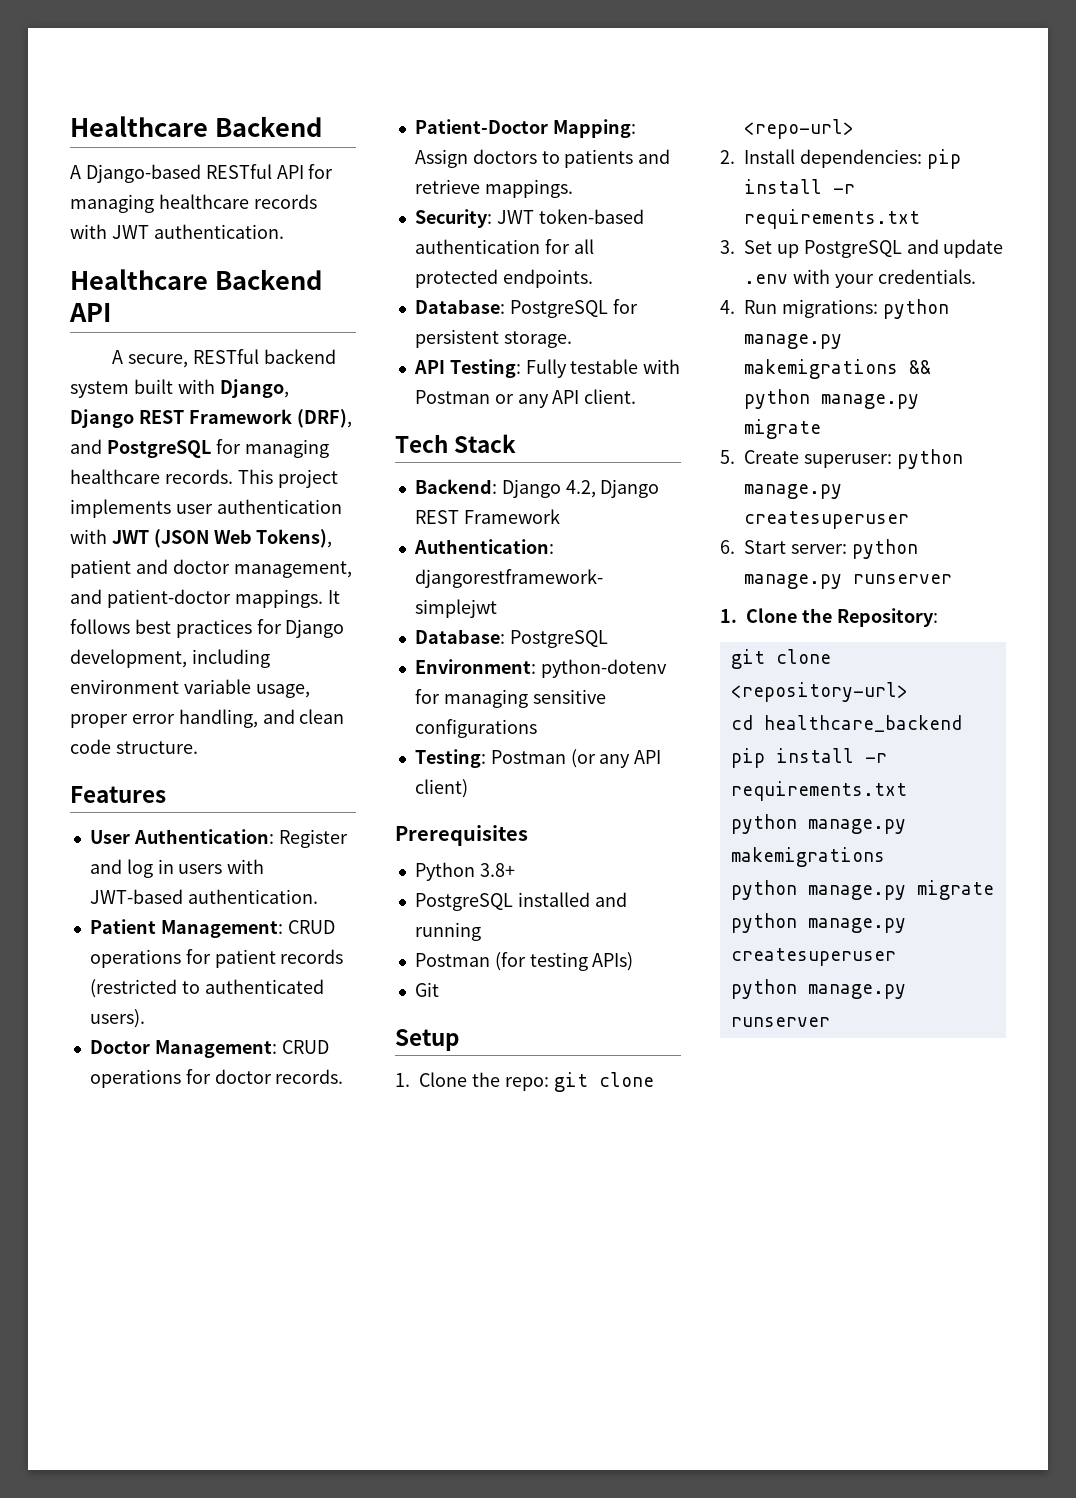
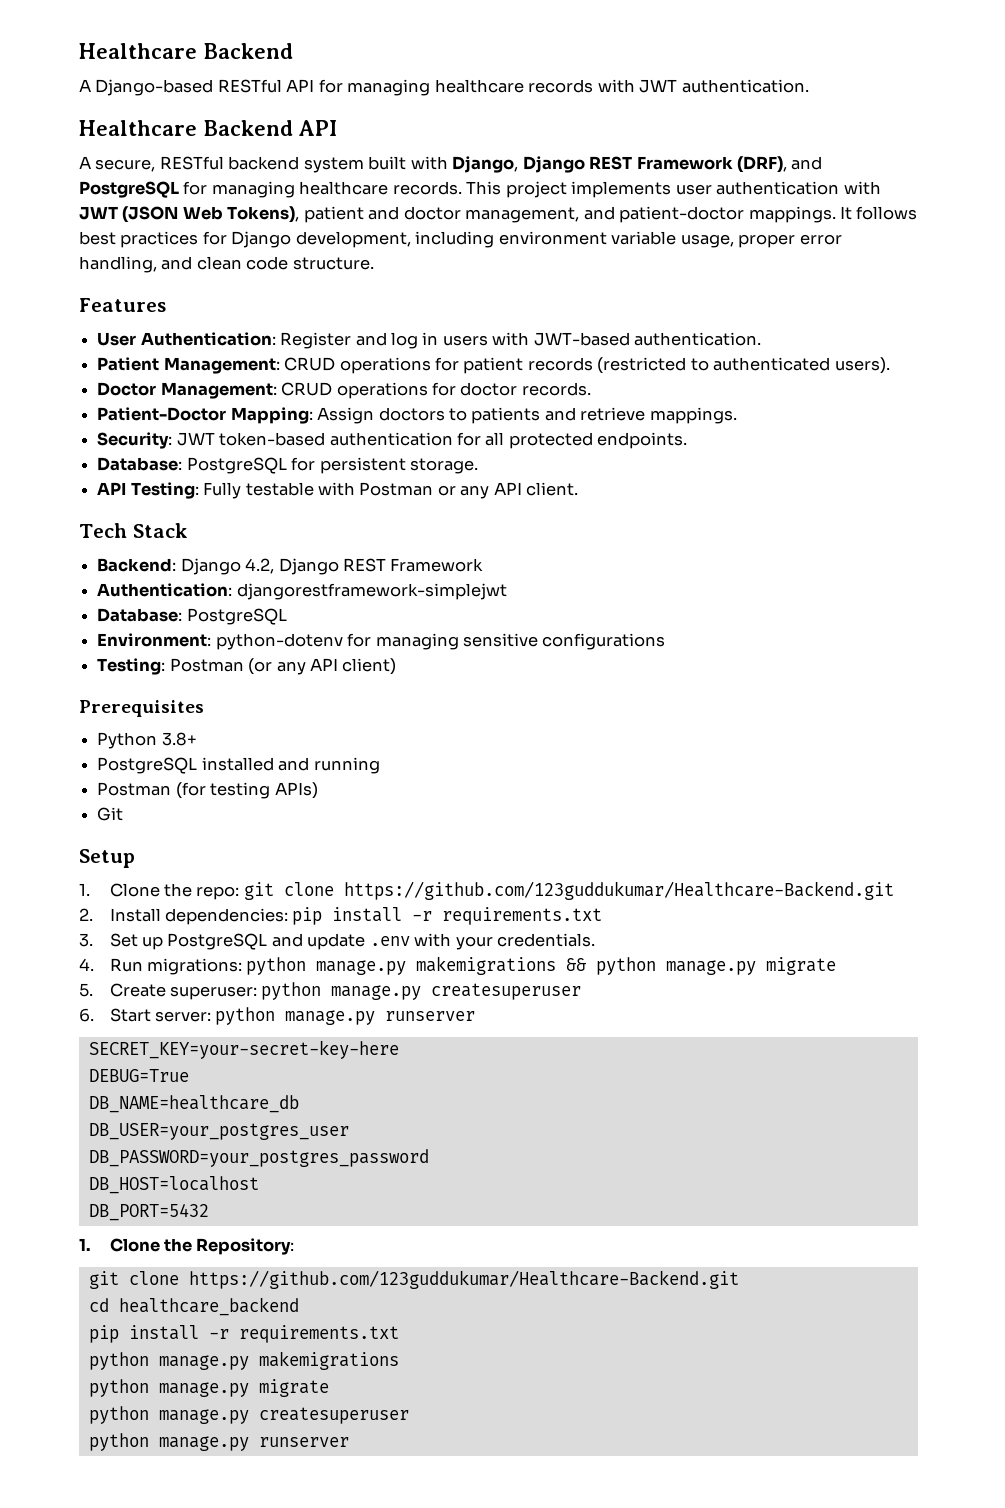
[744,119,854,139] <repo-url> -> [343,881,894,900] https://github.com/123guddukumar/Healthcare-Backend.git
(952, 579) none -> [88,1040,399,1059] [88,1069,189,1082] [88,1095,299,1113] [88,1123,349,1140] [88,1149,429,1167] [88,1176,259,1194] [88,1203,209,1221] // SECRET_KEY=your-secret-key-here // DEBUG=True // DB_NAME=healthcare_db // DB_USER=your_postgres_user // DB_PASSWORD=your_postgres_password // DB_HOST=localhost // DB_PORT=5432
[730,682,908,702] <repository-url> -> [188,1270,739,1289] https://github.com/123guddukumar/Healthcare-Backend.git

